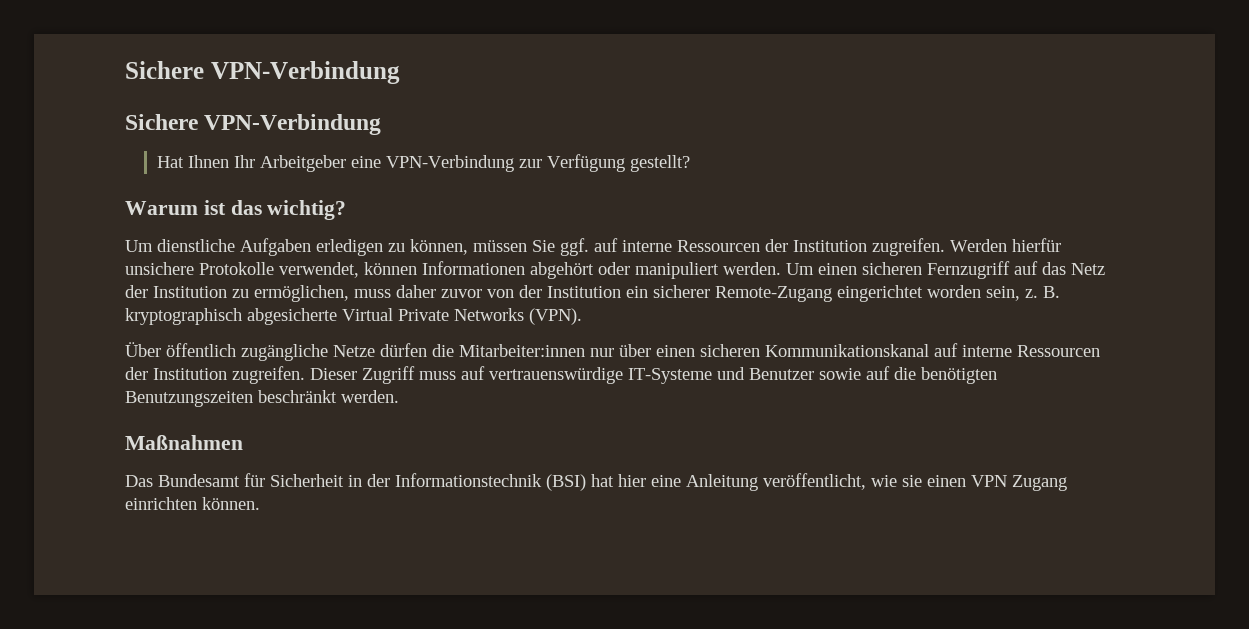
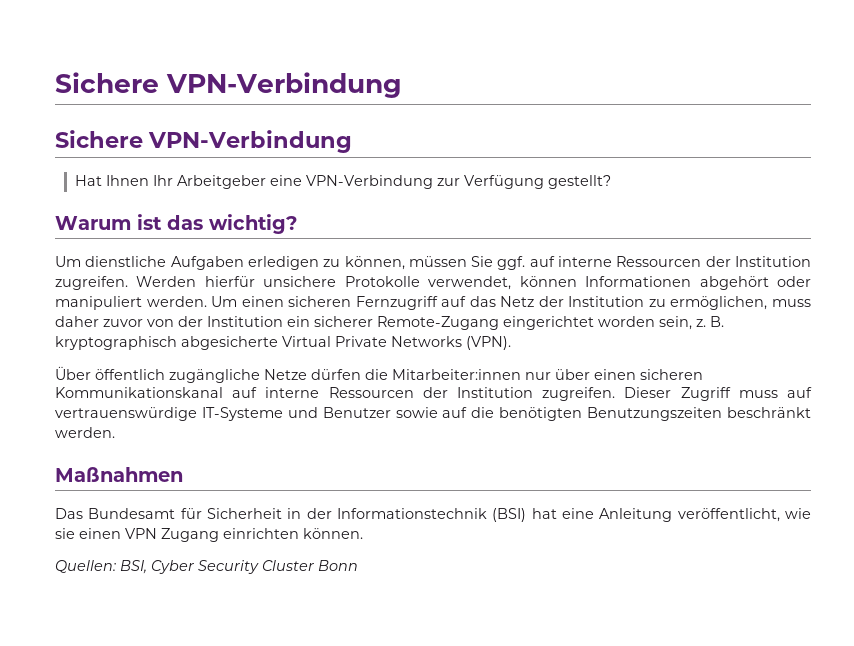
[618,474,646,487] hier -> (557, 513) none
(260, 503) none -> [55,560,358,574] // Quellen: BSI, Cyber Security Cluster Bonn

